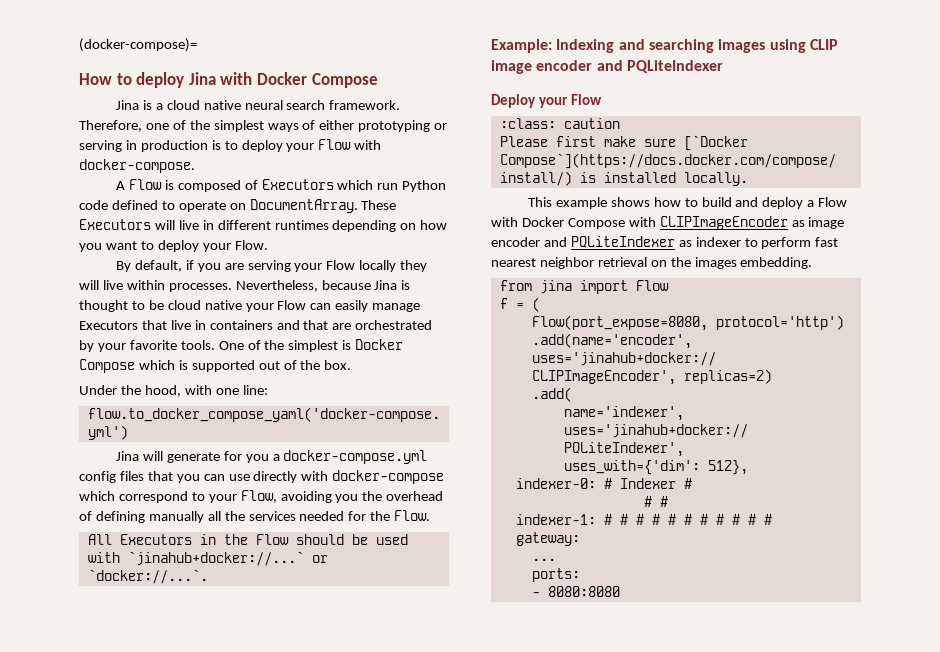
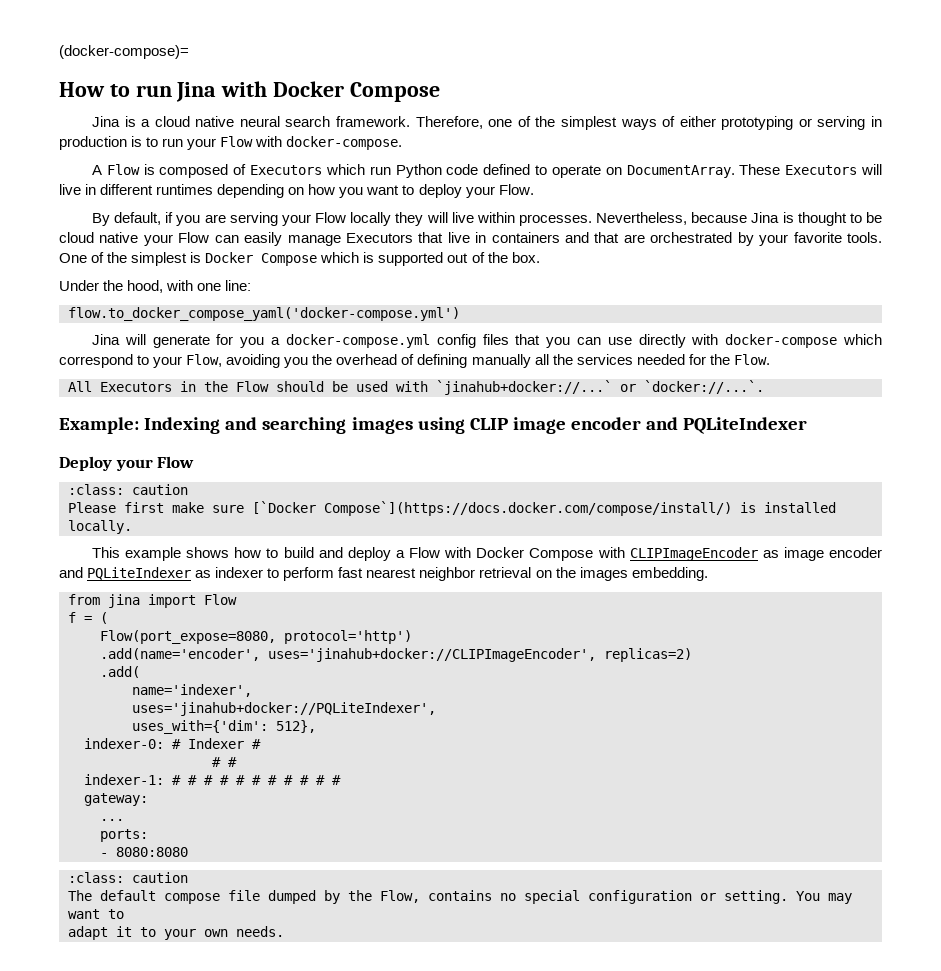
[136,72,185,88] deploy -> [135,85,172,97] run
[241,140,283,152] deploy -> [162,138,184,147] run
(620, 591) none -> [68,872,188,883] [68,890,852,904] [68,909,124,919] [68,926,284,940] // :class: caution // The default compose file dumped by the Flow, contains no special configuration or setting. You may want to // adapt it to your own needs.

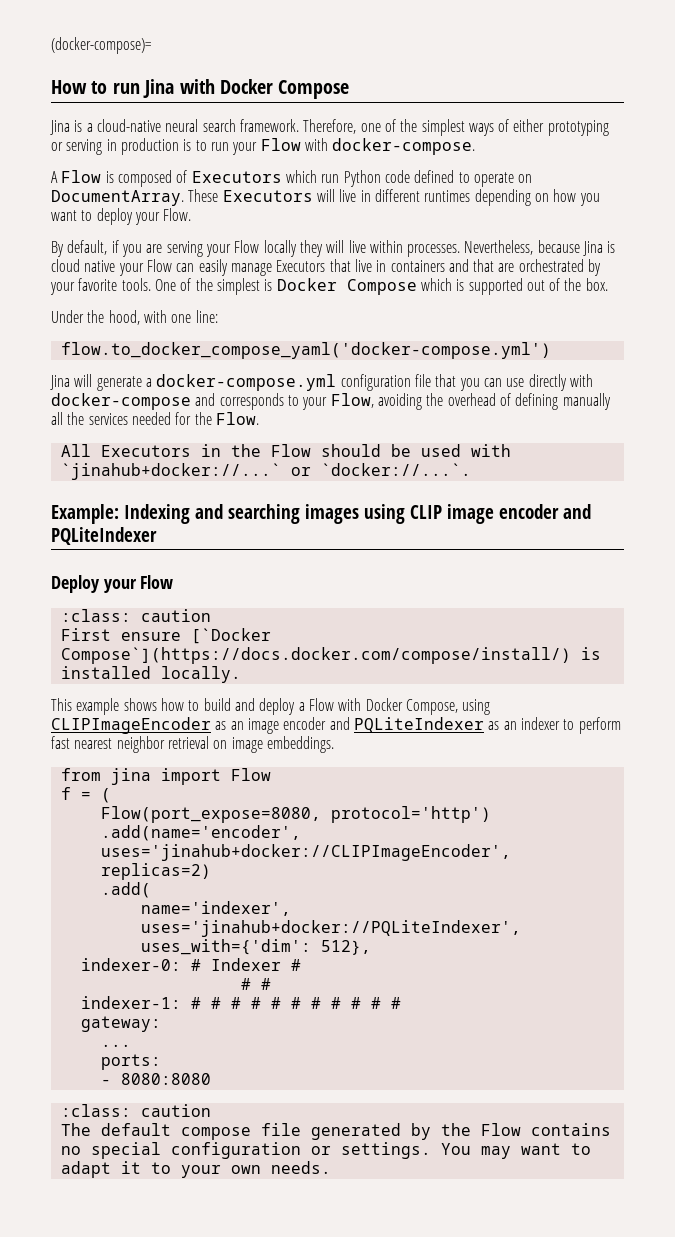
[154,116,235,127] cloud native -> [96,119,161,132] cloud-native
[797,212,882,226] thought to be -> (616, 247) none
[216,334,509,348] for you a docker-compose.yml config files -> [145,374,431,391] a docker-compose.yml configuration file
[843,334,883,345] [59,354,133,368] which correspond -> [195,393,284,410] and corresponds
[284,357,309,368] you -> (422, 401) none
[68,502,244,513] Please first make sure -> [60,628,181,641] First ensure
[529,547,625,561] Compose with -> [405,699,491,715] Compose, using
(779, 554) none -> [230,721,244,730] an
(212, 574) none -> [503,721,517,730] an
[555,567,708,581] the images embedding. -> [231,736,334,753] image embeddings.
[268,890,316,904] dumped -> [310,1123,401,1140] generated
[380,890,420,903] Flow, -> [480,1123,521,1136] Flow
[724,890,788,904] setting. -> [340,1142,431,1159] settings.

